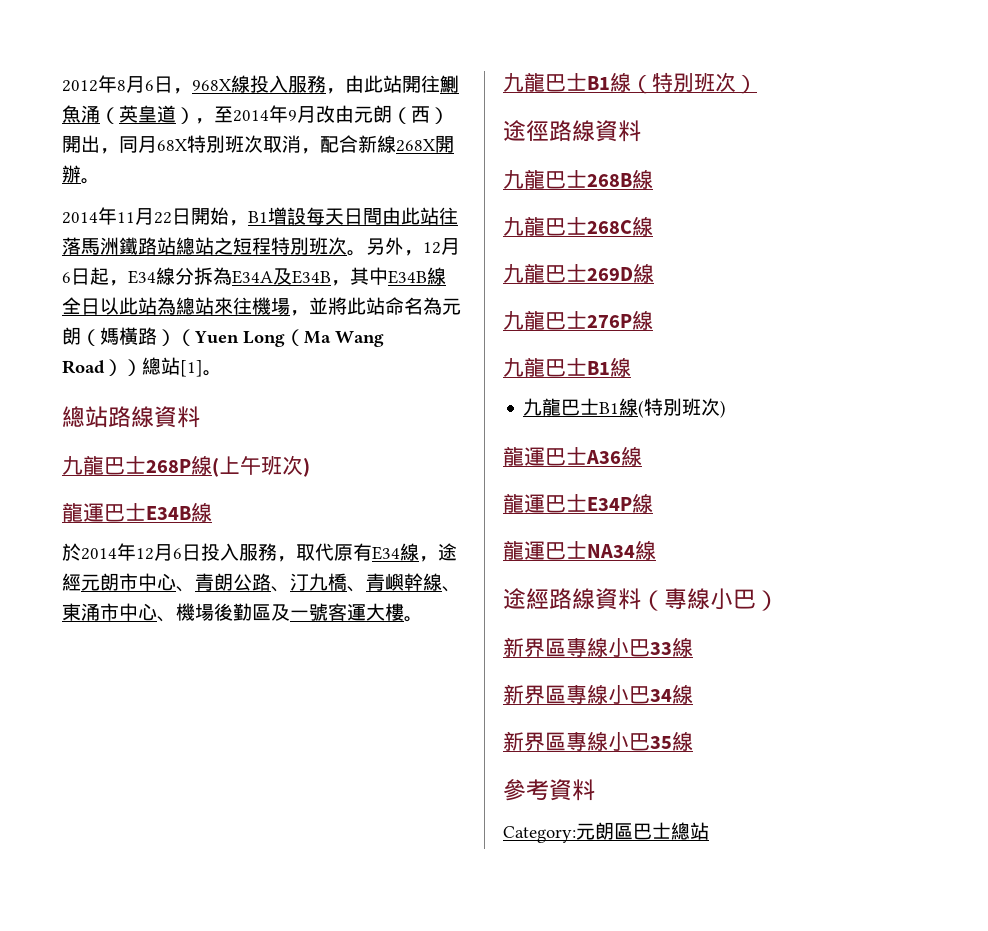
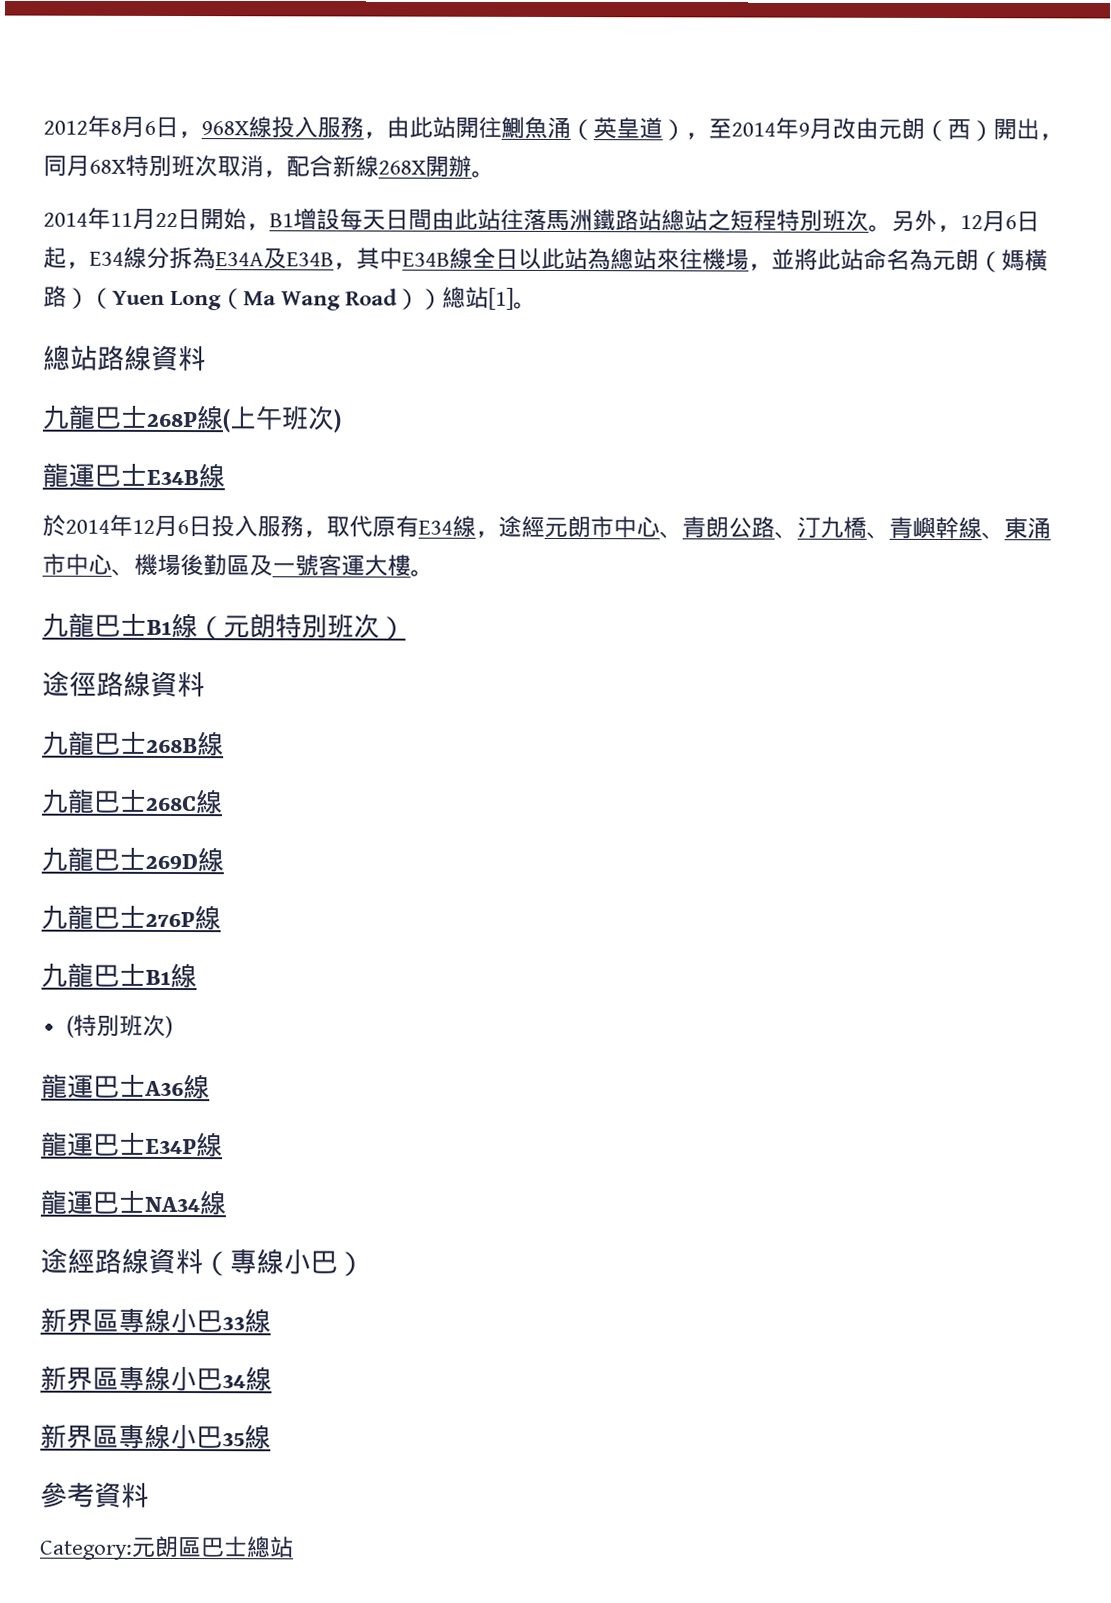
(652, 84) none -> [223,613,276,639] 元朗
[523,398,639,416] 九龍巴士B1線 -> (197, 975) none

